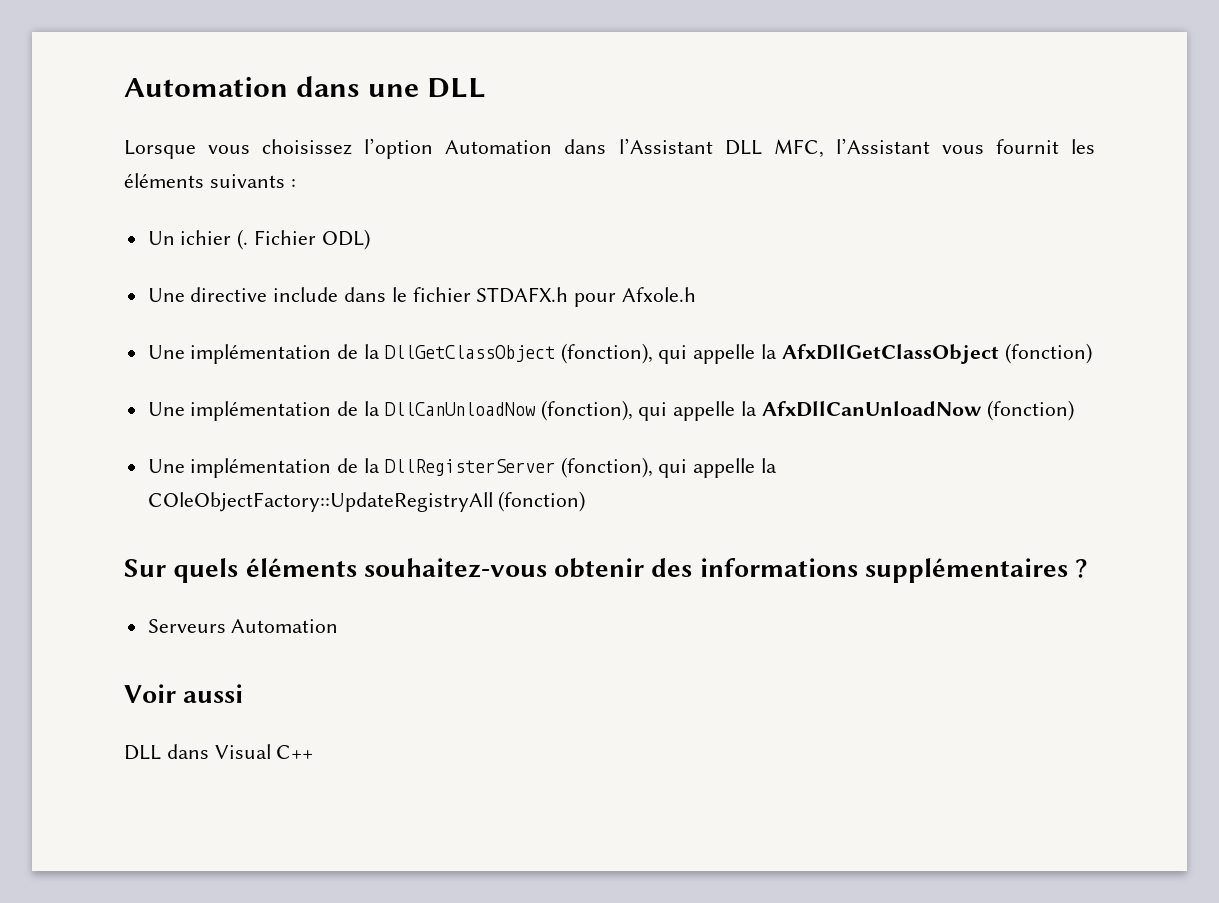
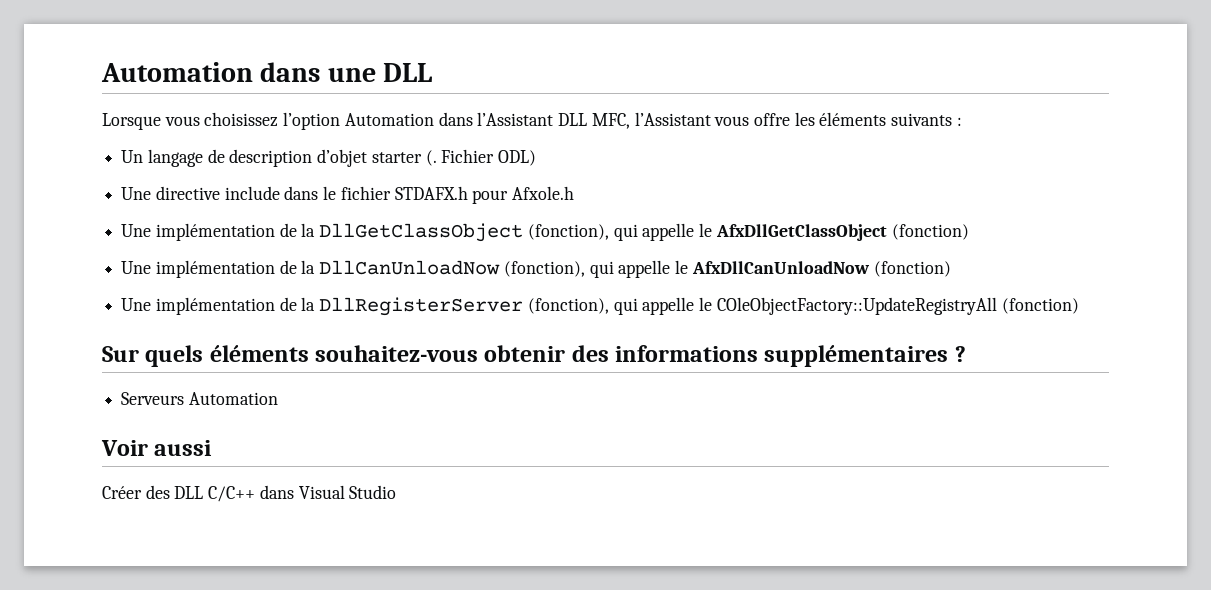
[995,139,1059,154] fournit -> [753,113,790,126] offre
[180,230,232,245] ichier -> [147,149,422,167] langage de description d’objet starter
[761,344,778,359] la -> [699,223,713,237] le
[741,401,758,416] la -> [675,260,689,274] le
[761,458,778,473] la -> [699,297,713,311] le
[124,745,161,760] DLL -> [102,485,256,502] Créer des DLL C/C++
[276,745,314,759] C++ -> [349,485,397,499] Studio

